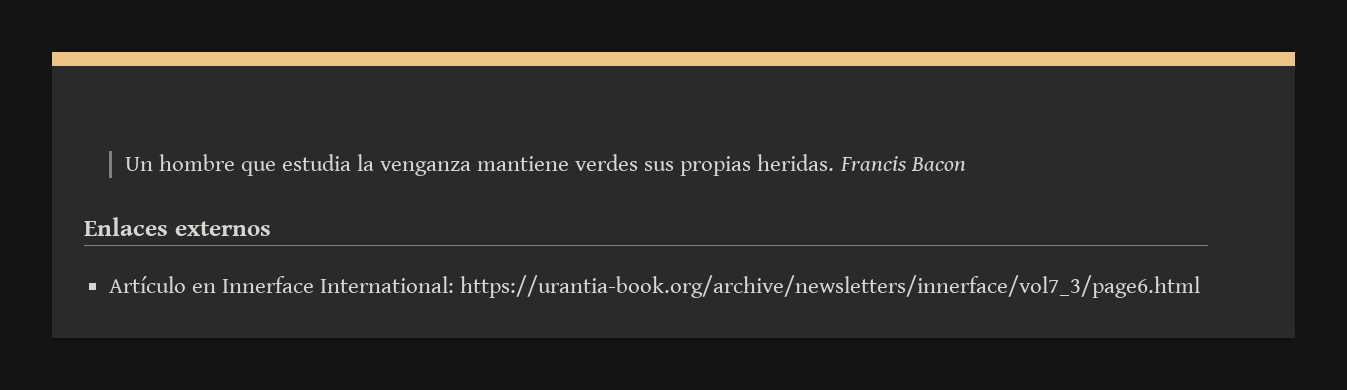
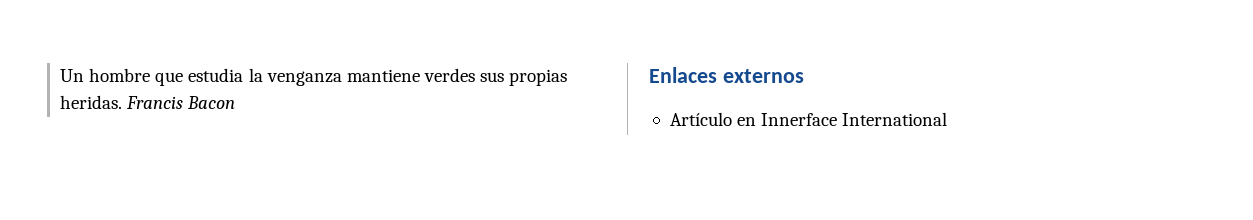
[319,275,1201,298] International: https://urantia-book.org/archive/newsletters/innerface/vol7_3/page6.html -> [842,112,948,126] International

